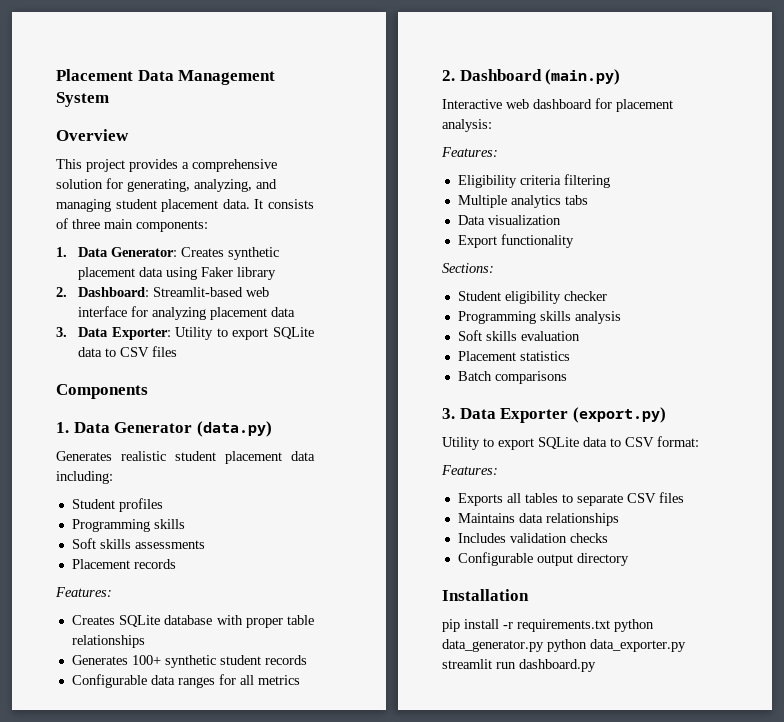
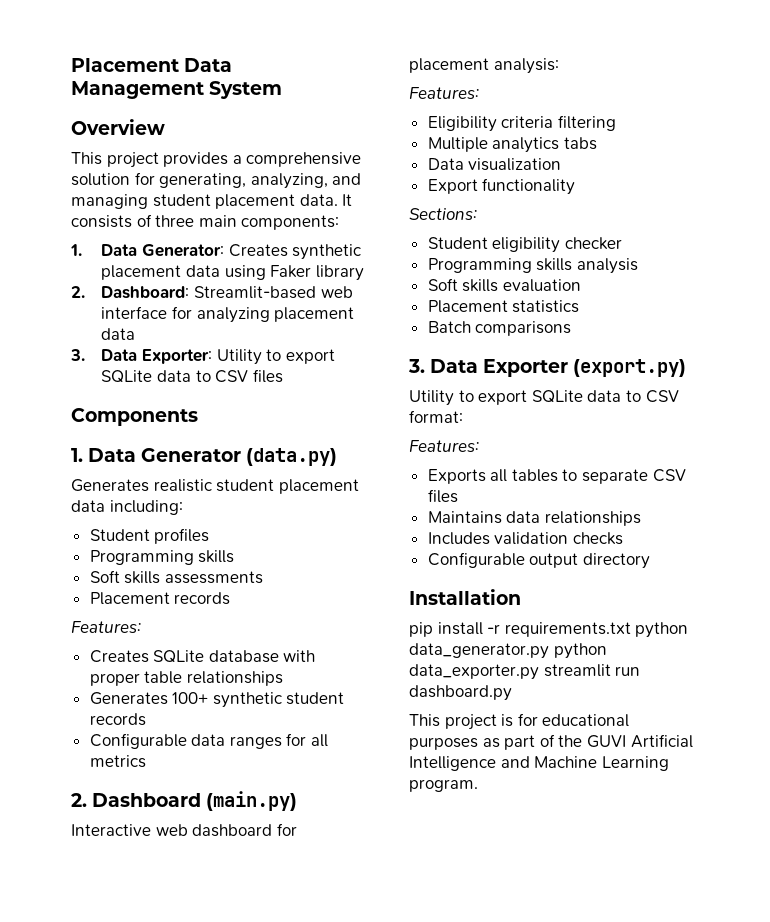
(596, 665) none -> [409,713,630,730] [409,734,693,750] [409,756,669,771] [409,779,478,792] // This project is for educational purposes as part of the GUVI Artificial Intelligence and Machine Learning program.

